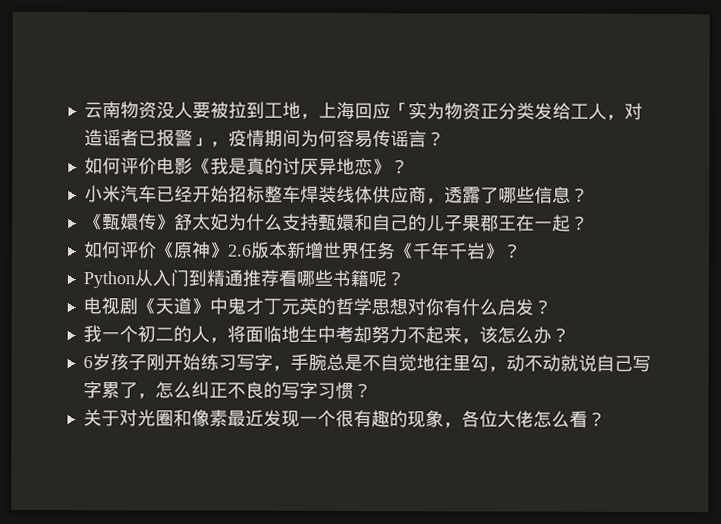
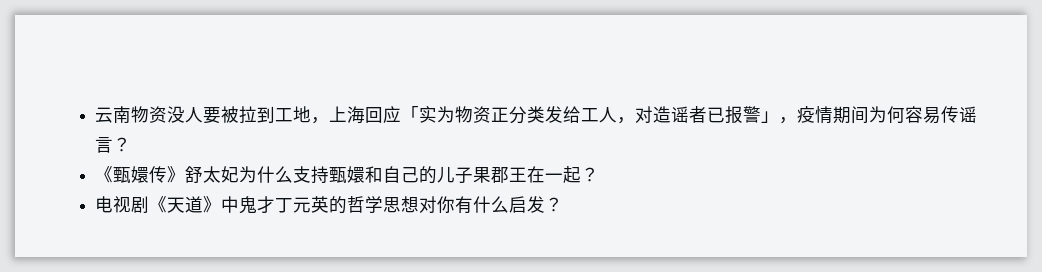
[83,157,409,176] [83,185,589,205] // 如何评价电影《我是真的讨厌异地恋》？ // 小米汽车已经开始招标整车焊装线体供应商，透露了哪些信息？ -> (132, 144) none
[83,241,522,260] [82,269,405,289] // 如何评价《原神》2.6版本新增世界任务《千年千岩》？ // Python从入门到精通推荐看哪些书籍呢？ -> (600, 174) none
[82,325,570,345] [82,353,651,373] [82,381,372,400] [82,409,606,429] // 我一个初二的人，将面临地生中考却努力不起来，该怎么办？ // 6岁孩子刚开始练习写字，手腕总是不自觉地往里勾，动不动就说自己写字累了，怎么纠正不良的写字习惯？ // 关于对光圈和像素最近发现一个很有趣的现象，各位大佬怎么看？ -> (564, 204) none

